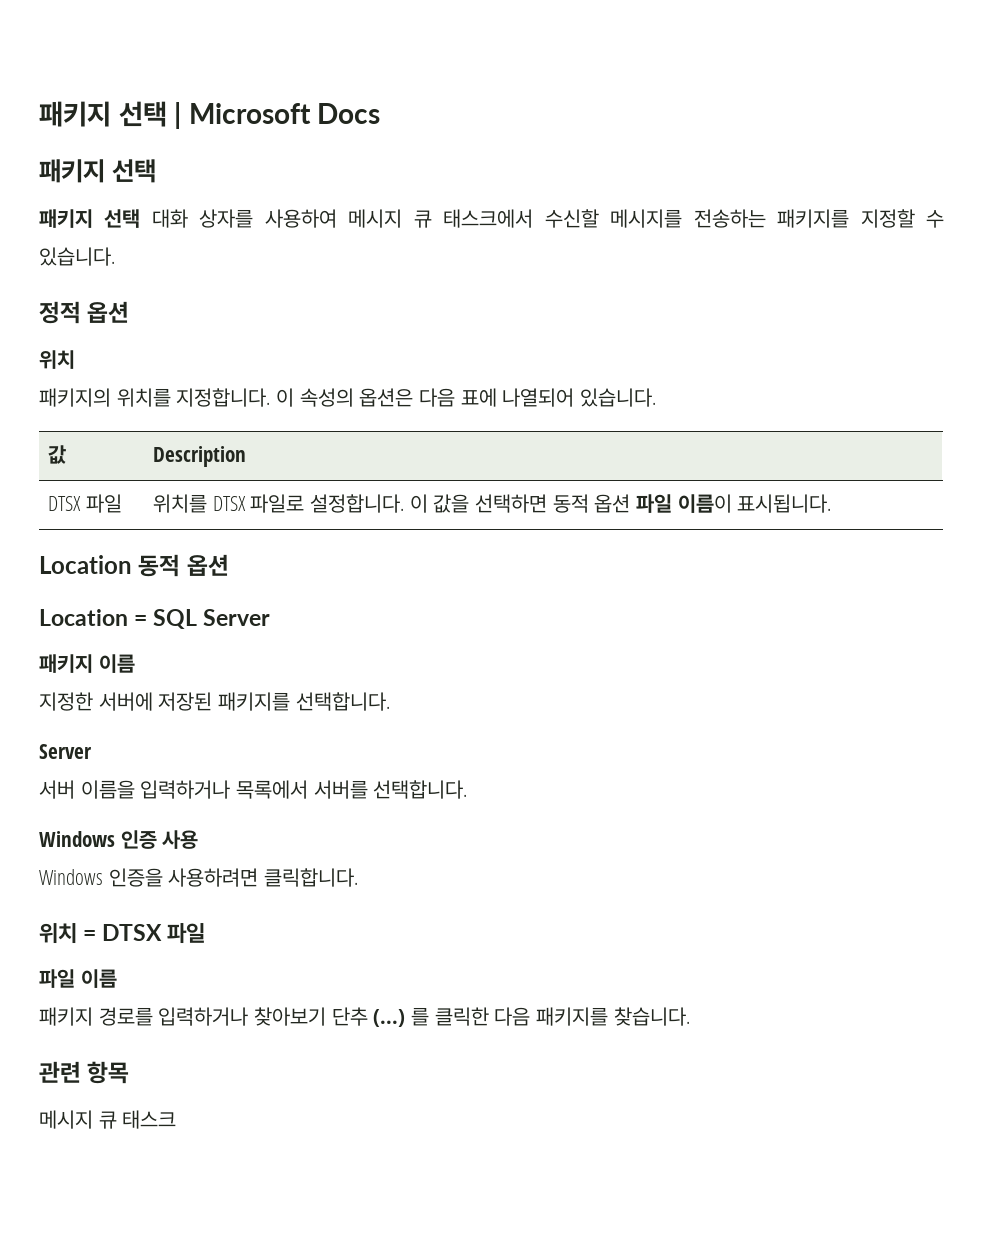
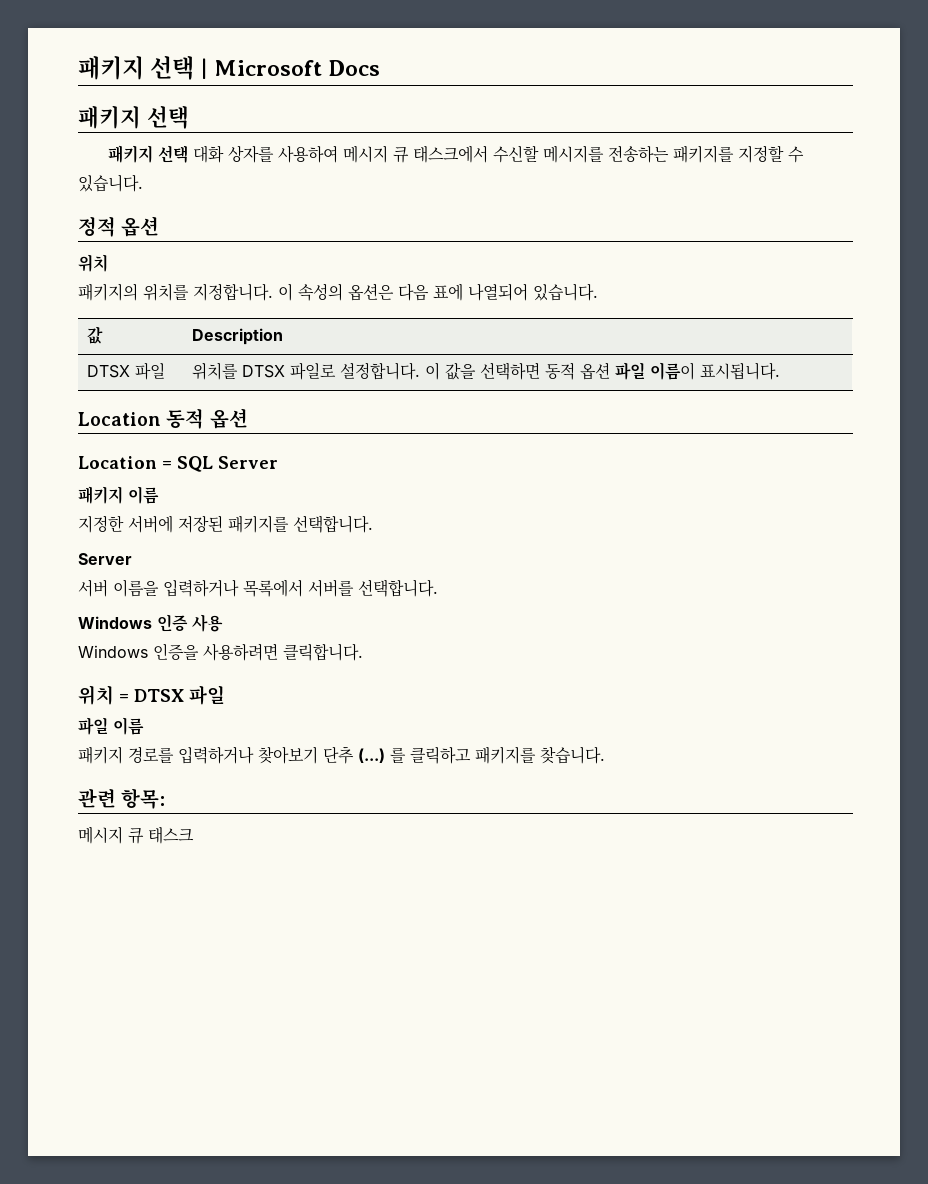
[434,1007,531,1026] 클릭한 다음 -> [410,746,471,764] 클릭하고
[87,1061,130,1084] 항목 -> [121,788,166,809] 항목:

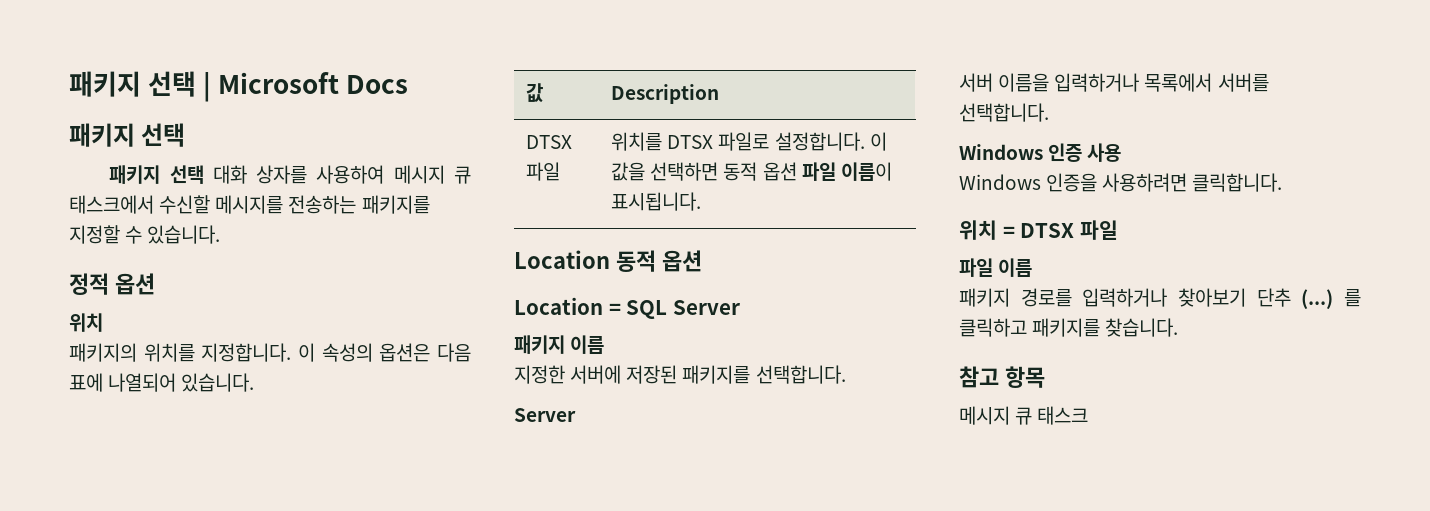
[78,788,166,809] 관련 항목: -> [959,366,1045,388] 참고 항목

